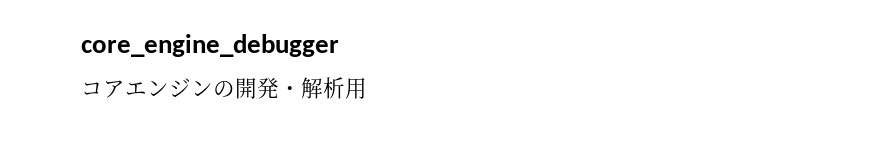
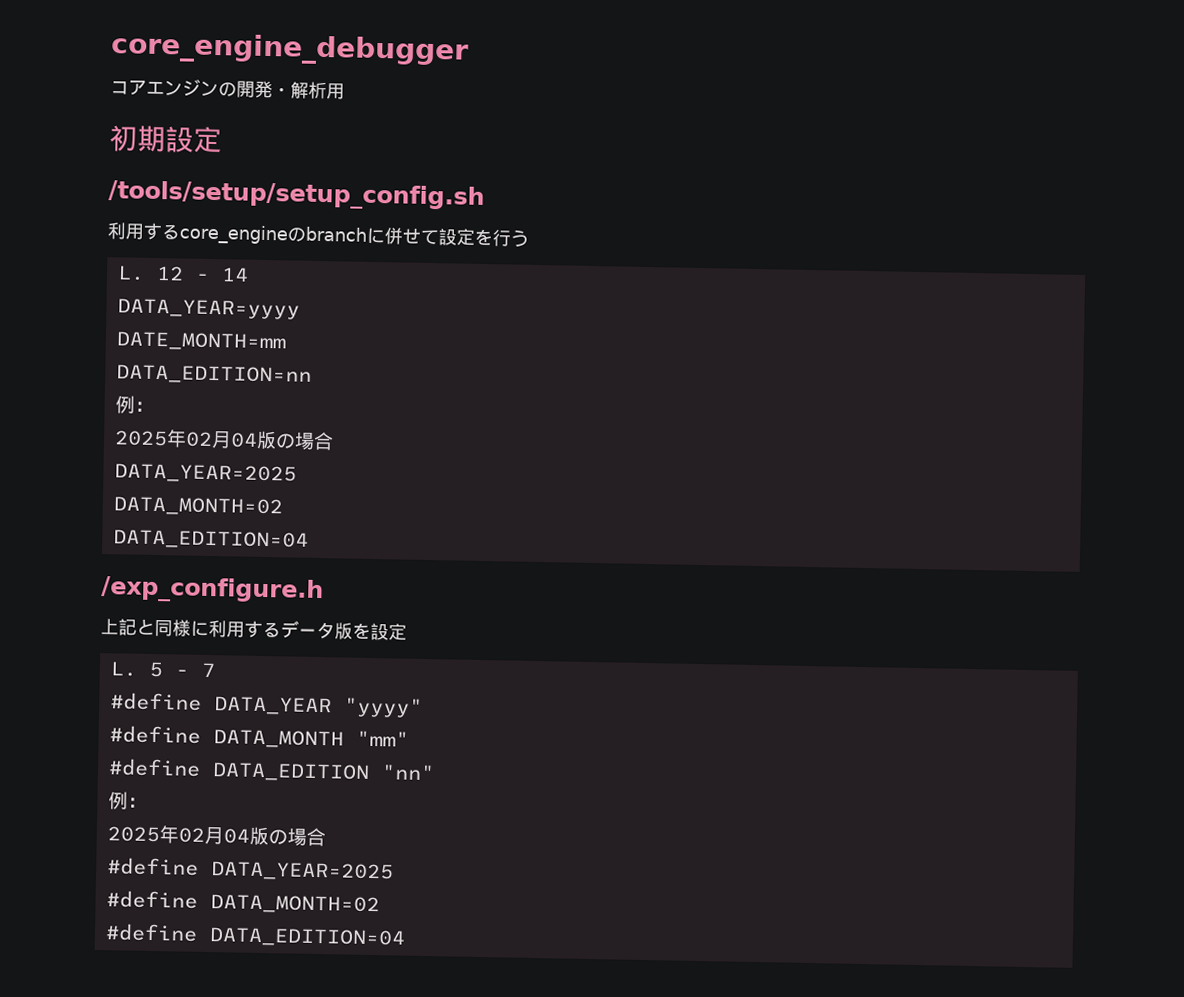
(367, 88) none -> [109,125,222,154] [108,180,485,211] [107,222,529,247] [116,265,249,282] [116,298,300,320] [115,331,286,352] [115,364,312,385] [114,395,154,414] [113,429,334,451] [113,463,297,484] [112,496,283,517] [112,529,309,550] [101,576,324,605] [100,618,407,641] [109,661,215,678] [109,692,423,718] [108,725,409,749] [107,758,435,782] [107,791,147,810] [106,825,326,847] [106,857,394,882] [105,890,380,915] [104,923,406,948] // 初期設定 // /tools/setup/setup_config.sh // 利用するcore_engineのbranchに併せて設定を行う // L. 12 - 14 // DATA_YEAR=yyyy // DATE_MONTH=mm // DATA_EDITION=nn // 例： // 2025年02月04版の場合 // DATA_YEAR=2025 // DATA_MONTH=02 // DATA_EDITION=04 // /exp_configure.h // 上記と同様に利用するデータ版を設定 // L. 5 - 7 // #define DATA_YEAR "yyyy" // #define DATA_MONTH "mm" // #define DATA_EDITION "nn" // 例： // 2025年02月04版の場合 // #define DATA_YEAR=2025 // #define DATA_MONTH=02 // #define DATA_EDITION=04

